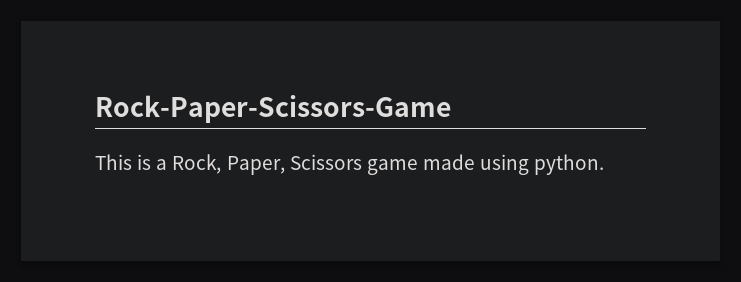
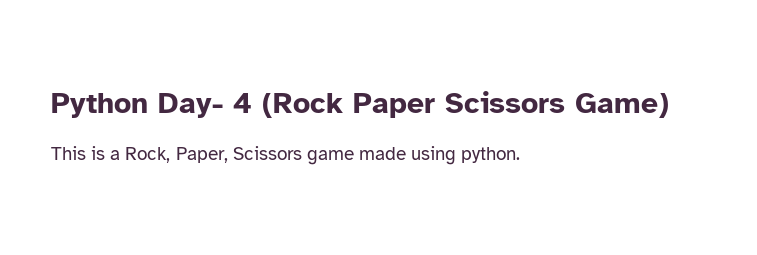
[95,95,451,123] Rock-Paper-Scissors-Game -> [51,91,669,118] Python Day- 4 (Rock Paper Scissors Game)

